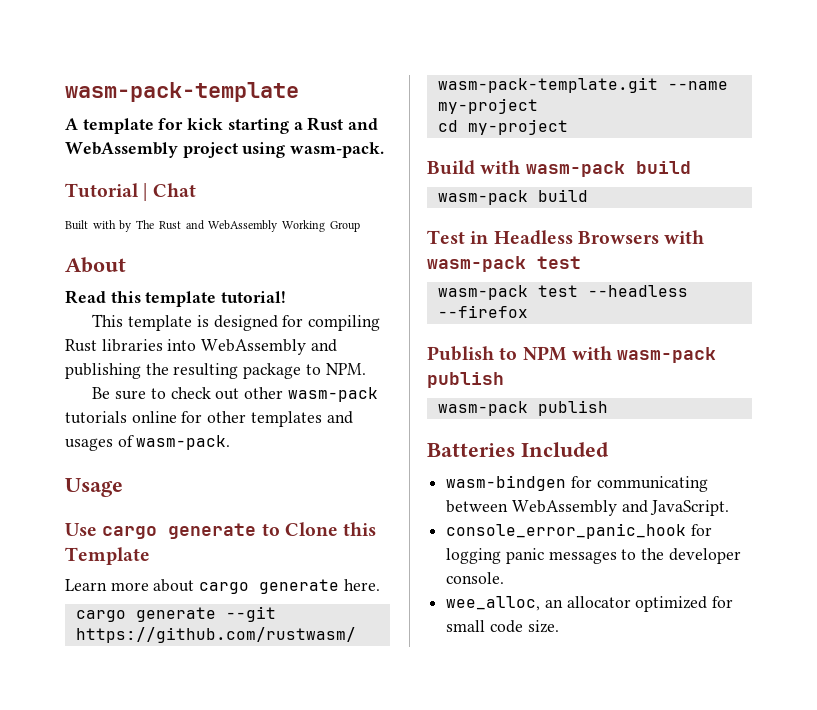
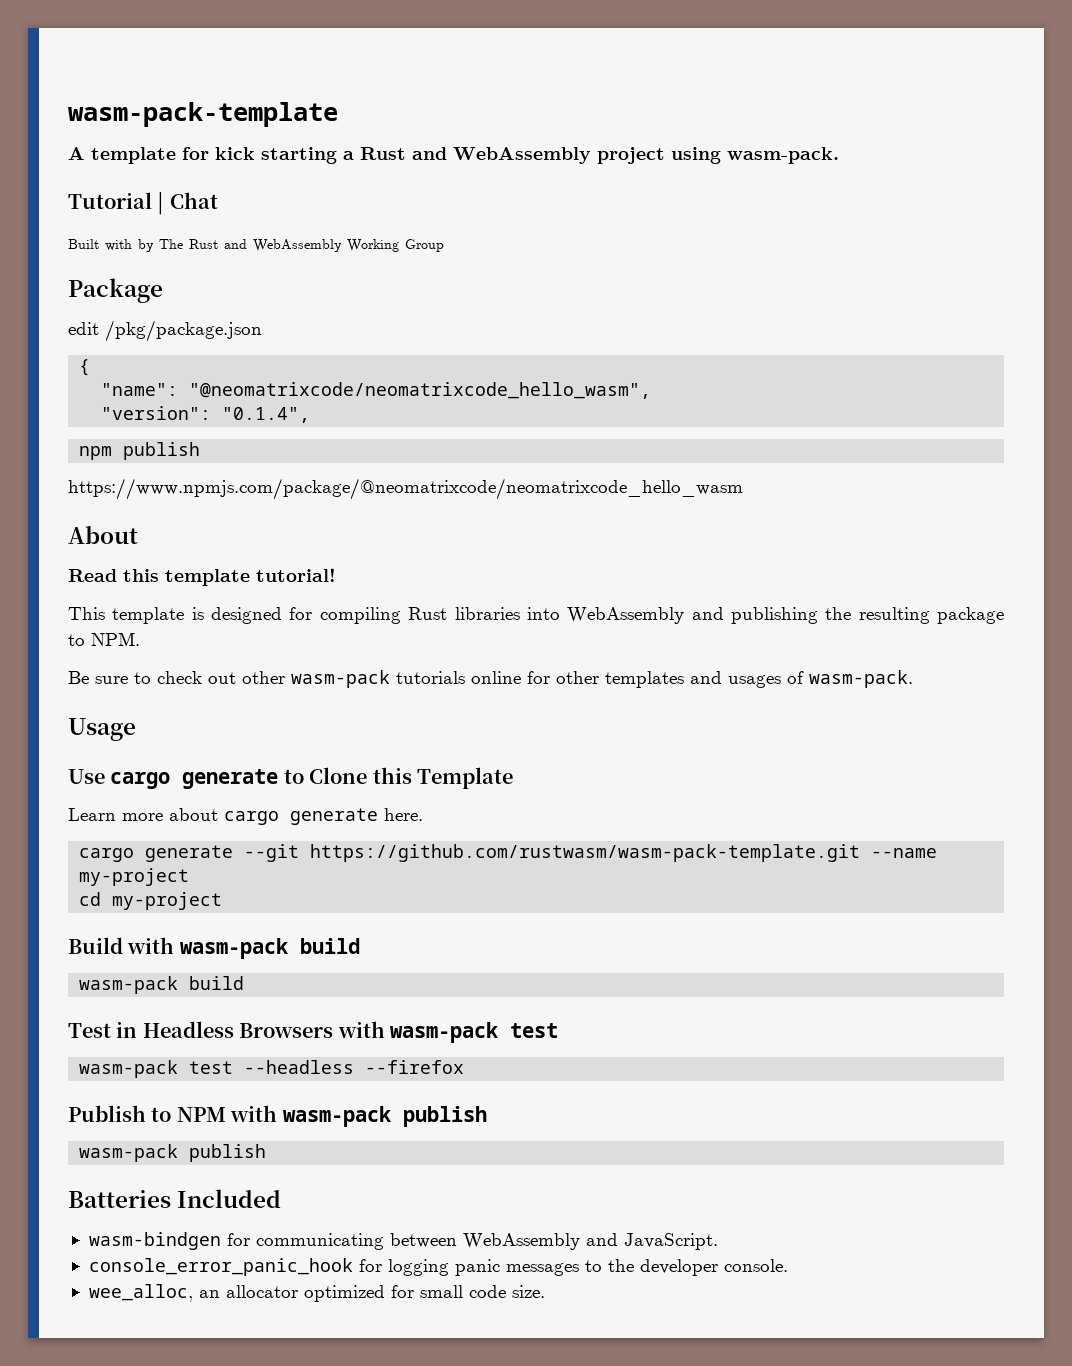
(360, 226) none -> [68,278,163,303] [68,320,262,342] [79,359,91,376] [101,382,652,399] [101,406,311,423] [79,442,201,460] [68,478,743,500] // Package // edit /pkg/package.json // { // "name": "@neomatrixcode/neomatrixcode_hello_wasm", // "version": "0.1.4", // npm publish // https://www.npmjs.com/package/@neomatrixcode/neomatrixcode_hello_wasm

